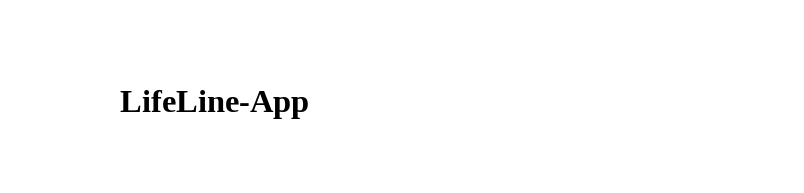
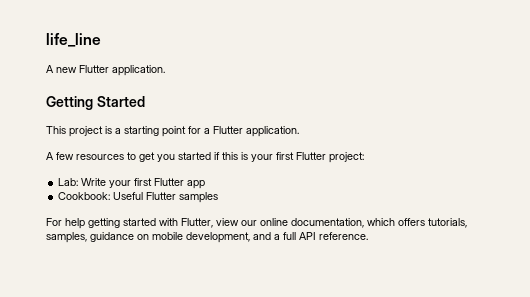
[120,90,309,119] LifeLine-App -> [46,33,101,47] [46,65,165,76] [46,96,145,110] [46,126,299,137] [46,152,364,163] [58,178,206,189] [58,192,219,203] [46,218,467,229] [46,232,368,243] life_line // A new Flutter application. // Getting Started // This project is a starting point for a Flutter application. // A few resources to get you started if this is your first Flutter project: // Lab: Write your first Flutter app // Cookbook: Useful Flutter samples // For help getting started with Flutter, view our online documentation, which offers tutorials, samples, guidance on mobile development, and a full API reference.

